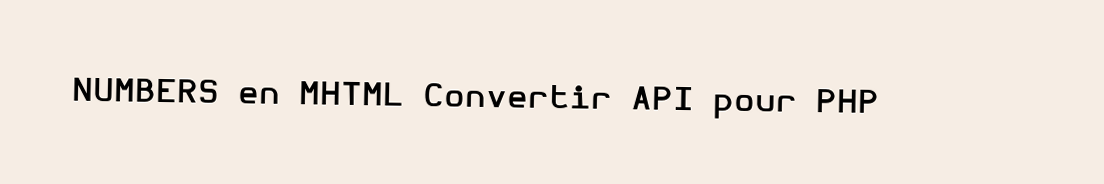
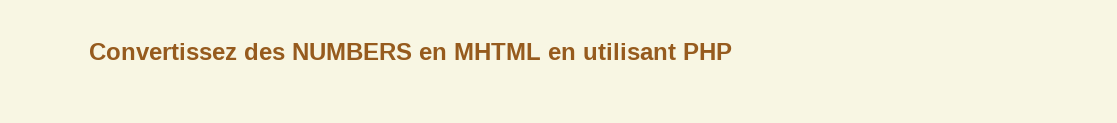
(71, 90) none -> [89,43,285,60] Convertissez des
[422,83,797,120] Convertir API pour -> [548,43,676,60] en utilisant

